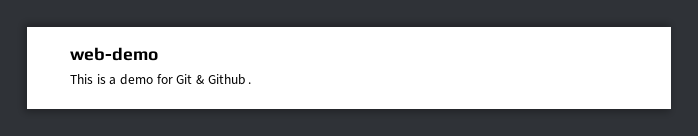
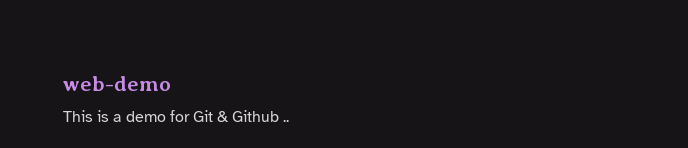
[248,82,252,84] . -> [283,119,290,122] ..

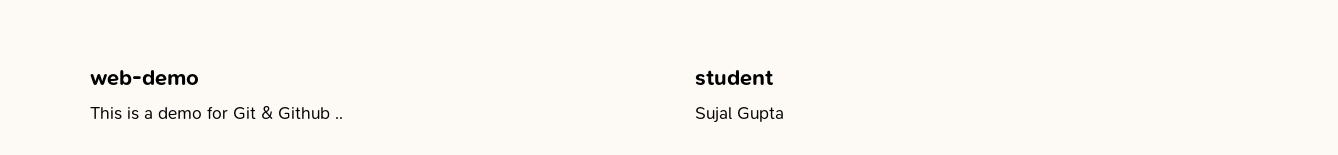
(290, 120) none -> [695,70,774,86] [695,107,784,123] // student // Sujal Gupta

